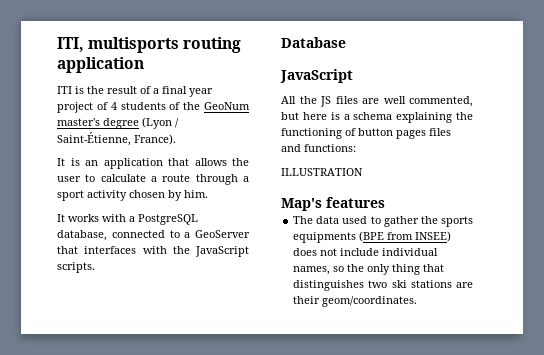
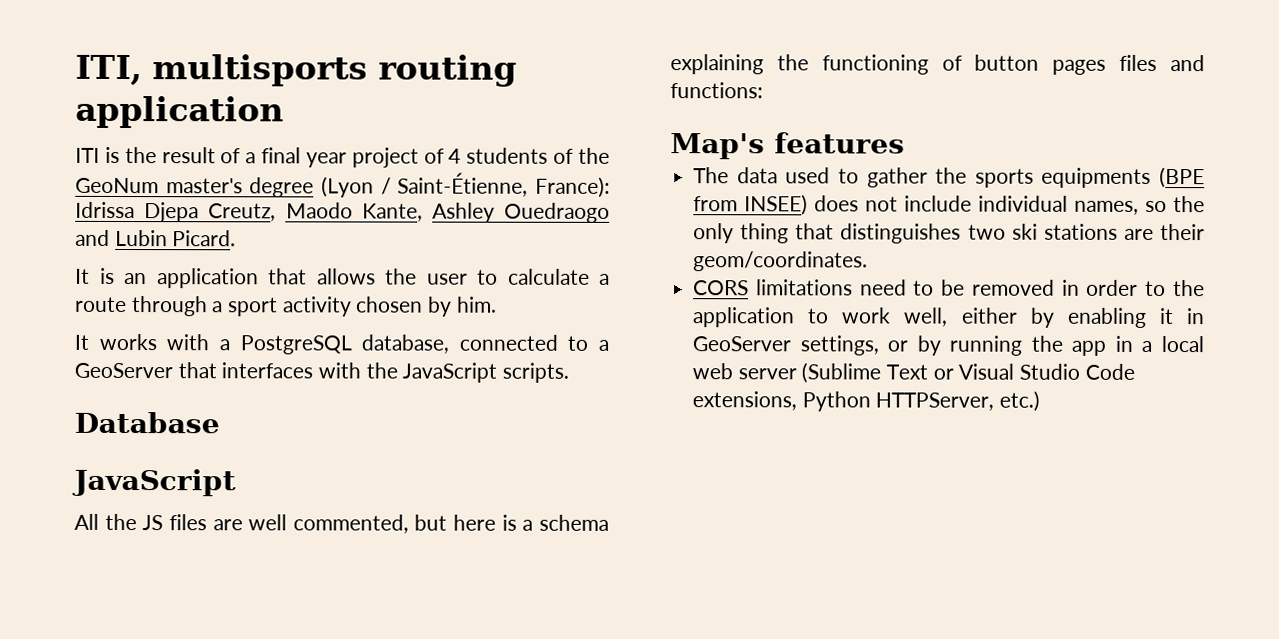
[134,134,176,145] France). -> [535,176,610,198] [75,201,610,223] [75,229,237,247] France): Idrissa Djepa Creutz, Maodo Kante, Ashley Ouedraogo and Lubin Picard.
[281,168,363,176] // ILLUSTRATION -> (763, 90) none
(418, 301) none -> [693,279,1205,297] [692,307,1205,328] [692,335,1204,356] [692,362,1135,384] [692,390,1041,412] // CORS limitations need to be removed in order to the application to work well, either by enabling it in GeoServer settings, or by running the app in a local web server (Sublime Text or Visual Studio Code extensions, Python HTTPServer, etc.)

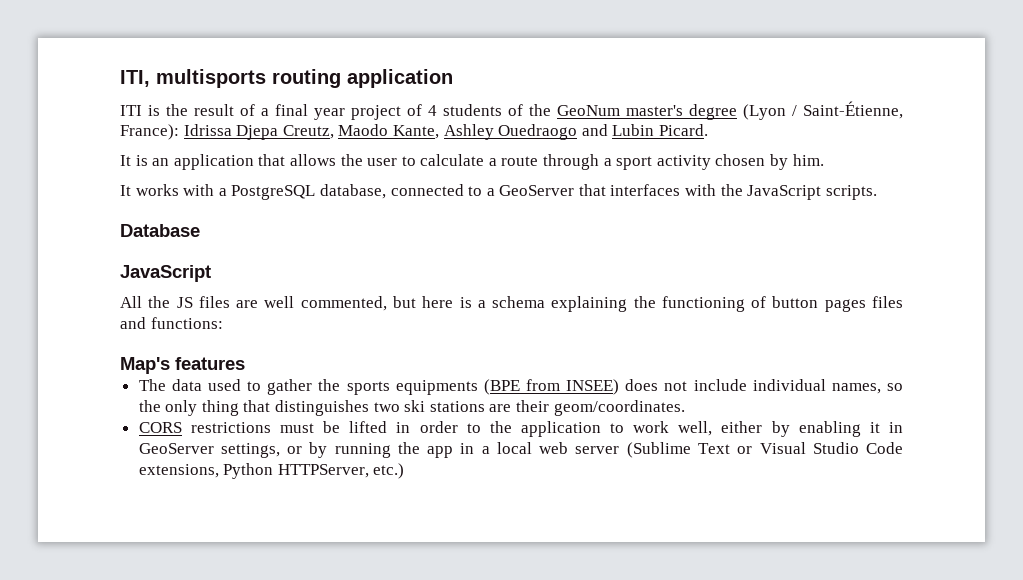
[755,279,1055,296] limitations need to be removed -> [190,421,388,433] restrictions must be lifted

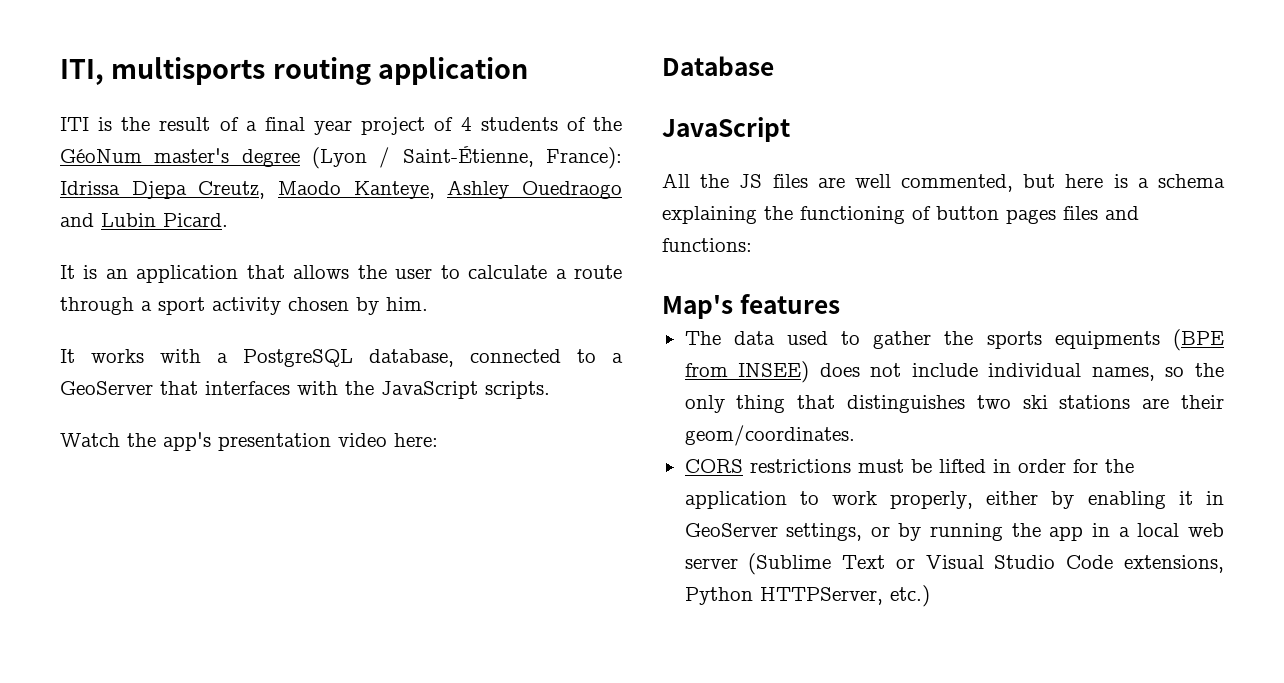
[557,105,620,116] GeoNum -> [60,149,142,163] GéoNum
[392,125,439,139] Kante, -> [353,181,435,199] Kanteye,
(877, 192) none -> [60,432,438,451] // Watch the app's presentation video here:
[466,423,481,433] to -> [1072,459,1098,473] for
[678,421,713,436] well, -> [890,491,974,509] properly,

